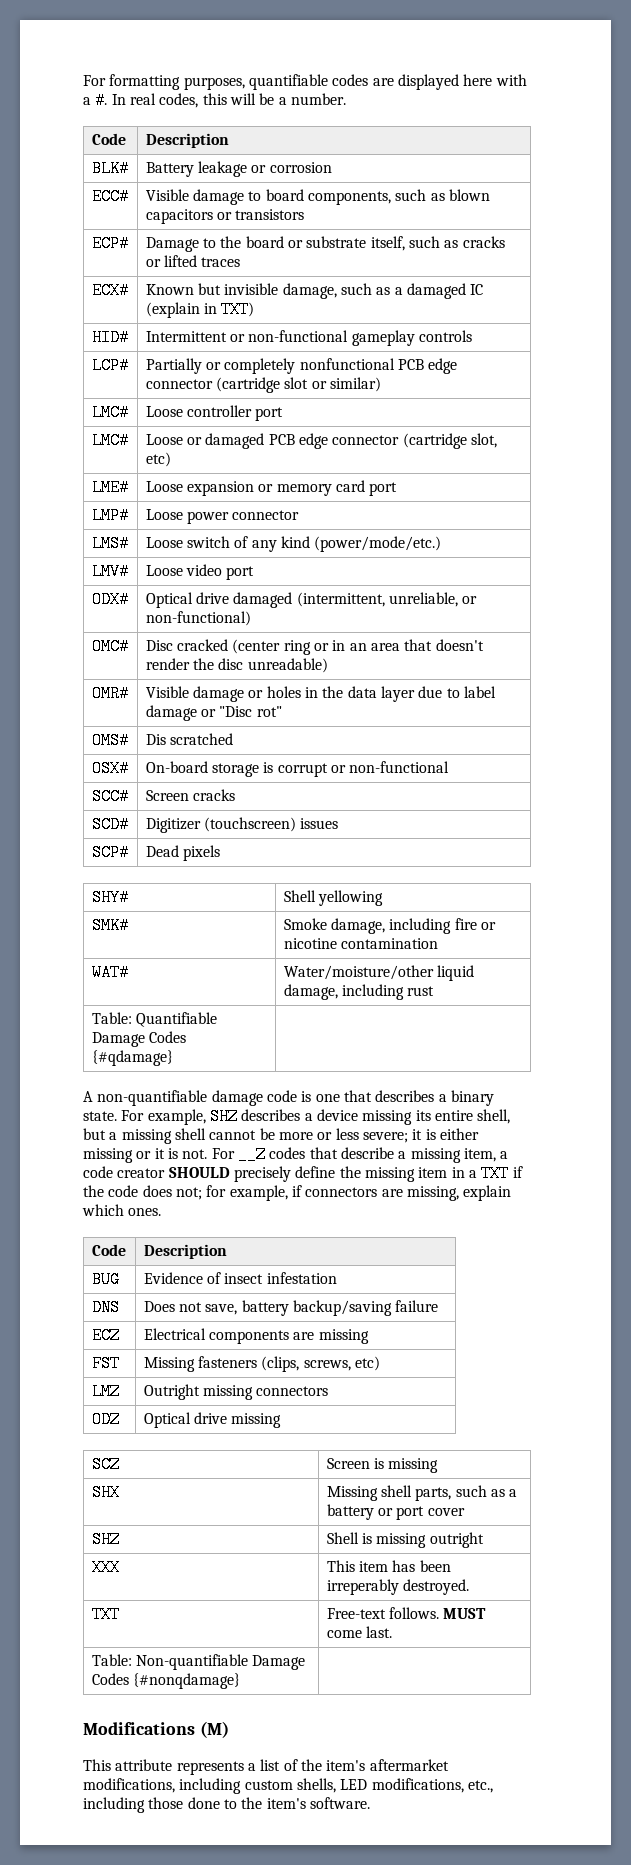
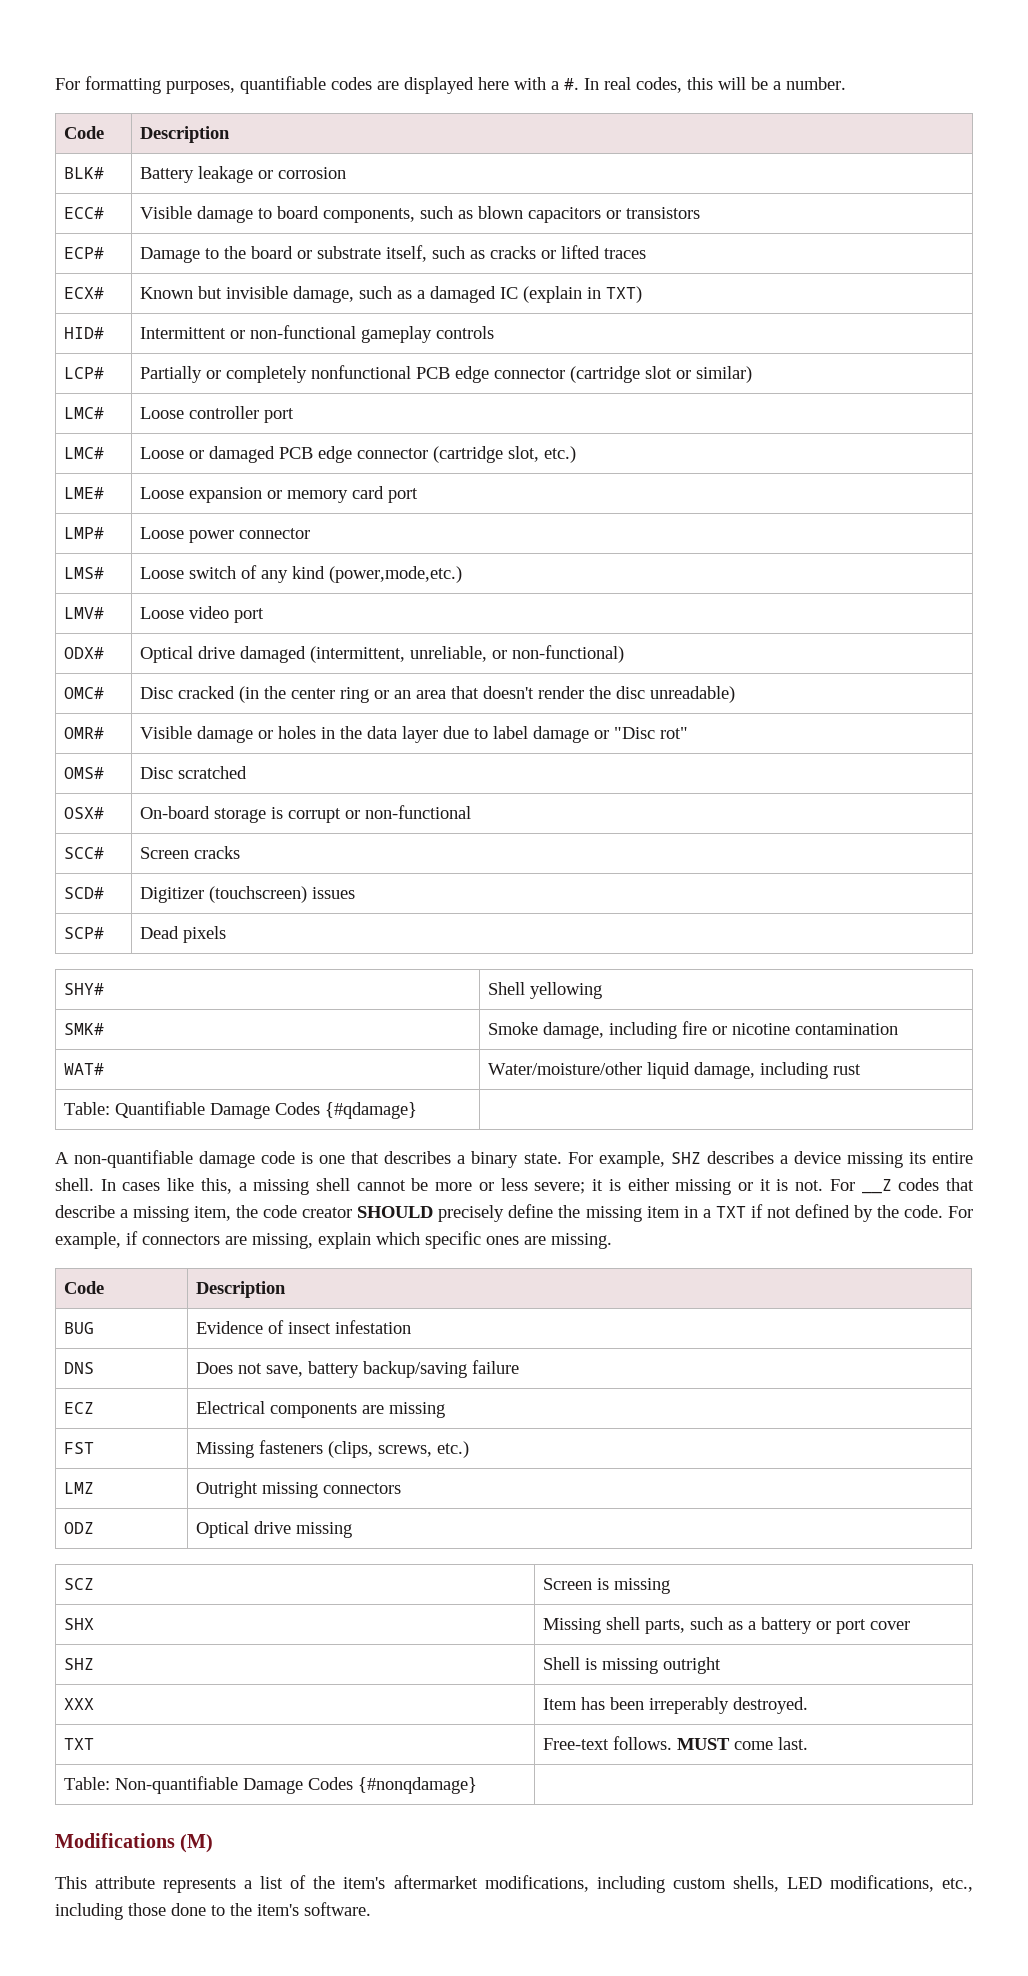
[145,452,171,467] etc) -> [543,446,576,463] etc.)
[314,536,442,552] (power/mode/etc.) -> [328,566,462,583] (power,mode,etc.)
[232,639,281,654] (center -> [238,686,335,703] (in the center
[332,640,346,651] in -> (389, 694) none
[145,734,166,745] Dis -> [139,767,173,779] Disc
[477,1109,511,1124] [83,1128,106,1140] shell, but -> [55,1178,232,1194] shell. In cases like this,
[500,1151,509,1159] a -> [236,1205,259,1218] the
[83,1185,227,1200] the code does not; for -> [766,1204,973,1222] not defined by the code. For
[128,1208,162,1216] ones. -> [425,1231,612,1249] specific ones are missing.
[355,1356,381,1371] etc) -> [436,1441,469,1458] etc.)
[326,1560,389,1572] This item -> [542,1698,577,1710] Item

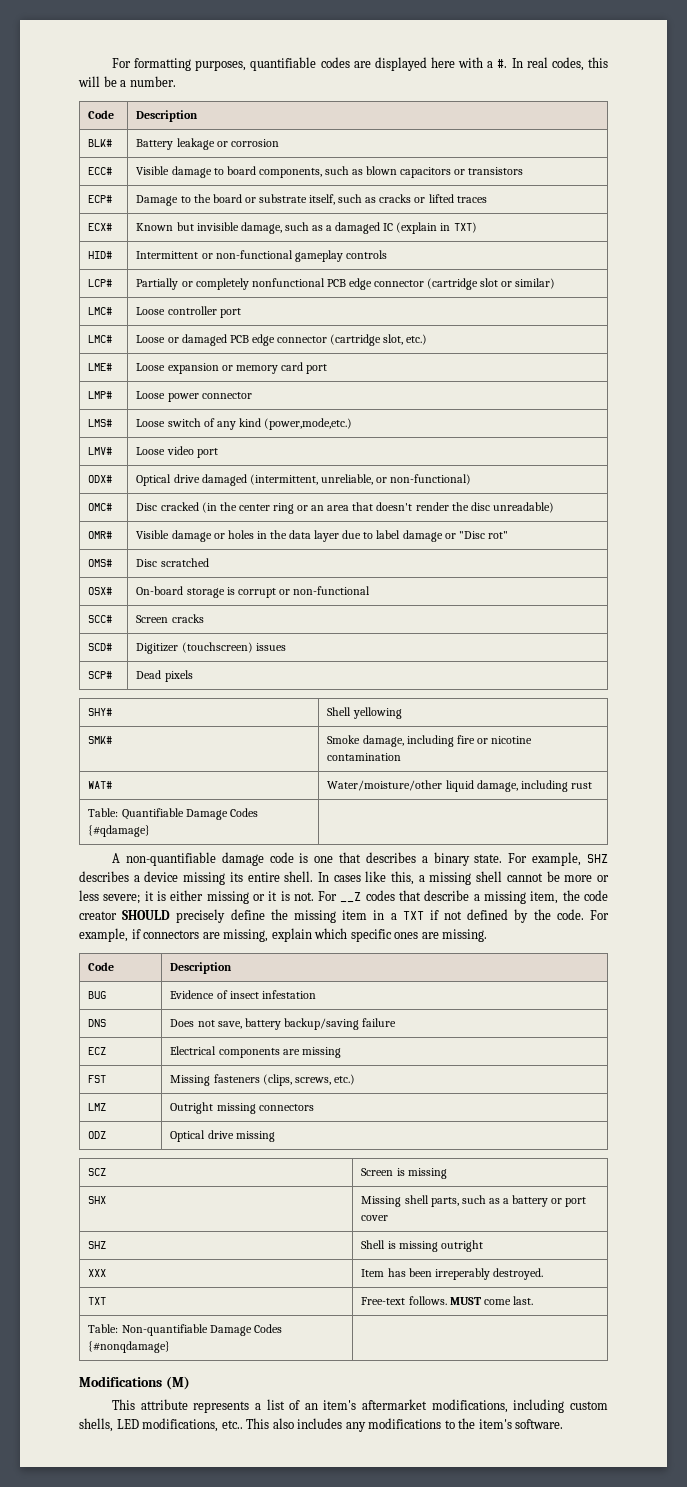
[313,1876,336,1889] the -> [304,1403,318,1410] an
[942,1878,974,1892] [55,1903,206,1920] etc., including those done -> [221,1418,442,1432] etc.. This also includes any modifications

